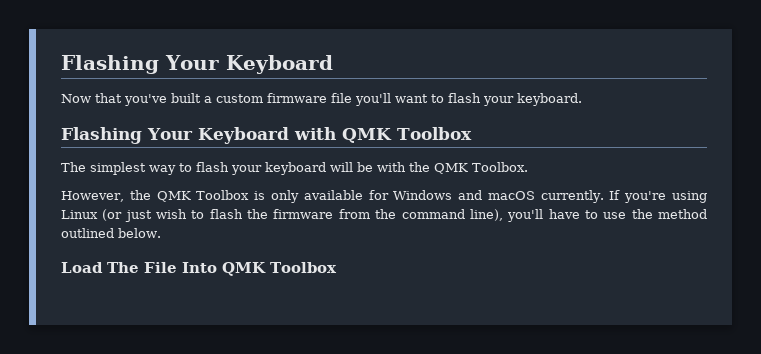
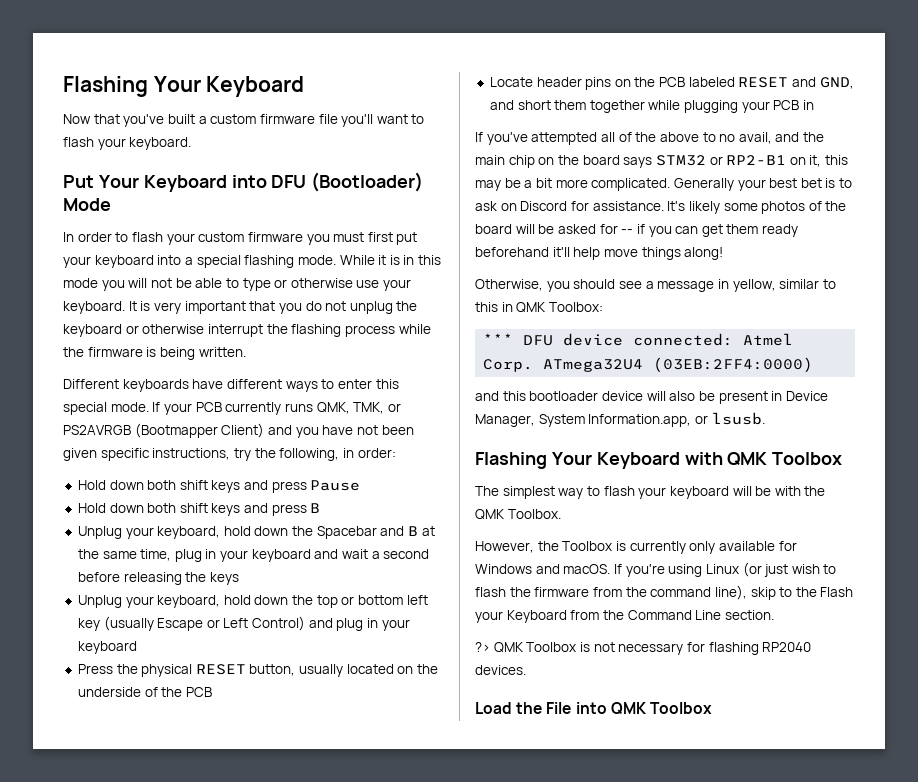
(582, 99) none -> [63,172,424,192] [63,198,111,211] [63,232,418,245] [63,255,442,268] [63,278,412,291] [63,301,418,314] [63,324,431,337] [63,347,246,360] [63,379,399,392] [63,402,401,415] [63,423,414,438] [63,448,396,461] [77,480,361,493] [77,503,321,516] [77,526,435,539] [77,549,430,562] [77,572,239,585] [77,595,428,608] [77,616,410,631] [77,641,137,654] [77,664,439,677] [77,687,212,697] [489,77,854,90] [489,100,815,113] [475,132,825,145] [475,155,849,168] [475,178,853,191] [475,201,847,214] [475,224,799,237] [475,247,724,260] [475,279,836,292] [475,302,603,313] [483,333,794,346] [483,357,814,373] [475,391,828,404] [475,412,765,427] // Put Your Keyboard into DFU (Bootloader) Mode // In order to flash your custom firmware you must first put your keyboard into a special flashing mode. While it is in this mode you will not be able to type or otherwise use your keyboard. It is very important that you do not unplug the keyboard or otherwise interrupt the flashing process while the firmware is being written. // Different keyboards have different ways to enter this special mode. If your PCB currently runs QMK, TMK, or PS2AVRGB (Bootmapper Client) and you have not been given specific instructions, try the following, in order: // Hold down both shift keys and press Pause // Hold down both shift keys and press B // Unplug your keyboard, hold down the Spacebar and B at the same time, plug in your keyboard and wait a second before releasing the keys // Unplug your keyboard, hold down the top or bottom left key (usually Escape or Left Control) and plug in your keyboard // Press the physical RESET button, usually located on the underside of the PCB // Locate header pins on the PCB labeled RESET and GND, and short them together while plugging your PCB in // If you've attempted all of the above to no avail, and the main chip on the board says STM32 or RP2-B1 on it, this may be a bit more complicated. Generally your best bet is to ask on Discord for assistance. It's likely some photos of the board will be asked for -- if you can get them ready beforehand it'll help move things along! // Otherwise, you should see a message in yellow, similar to this in QMK Toolbox: // *** DFU device connected: Atmel Corp. ATmega32U4 (03EB:2FF4:0000) // and this bootloader device will also be present in Device Manager, System Information.app, or lsusb.
[156,190,266,202] QMK Toolbox is -> [562,541,686,554] Toolbox is currently
[487,190,604,203] macOS currently. -> [563,564,611,574] macOS.
[507,209,708,222] [61,228,161,238] [61,262,217,273] you'll have to use the method outlined below. // Load The File Into -> [750,587,854,600] [475,610,774,623] [475,642,812,655] [475,665,526,675] [475,702,607,714] skip to the Flash your Keyboard from the Command Line section. // ?> QMK Toolbox is not necessary for flashing RP2040 devices. // Load the File into

